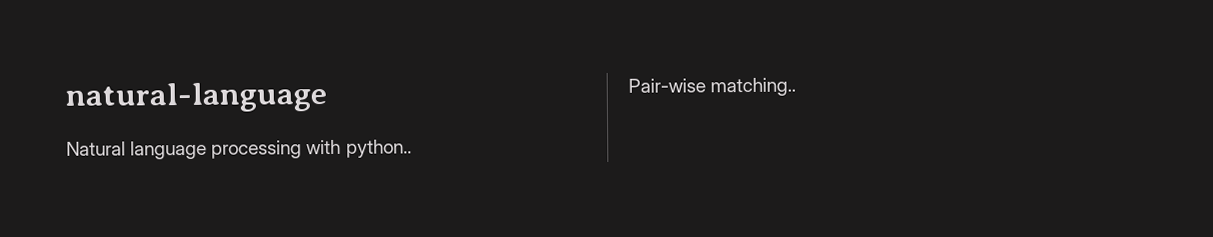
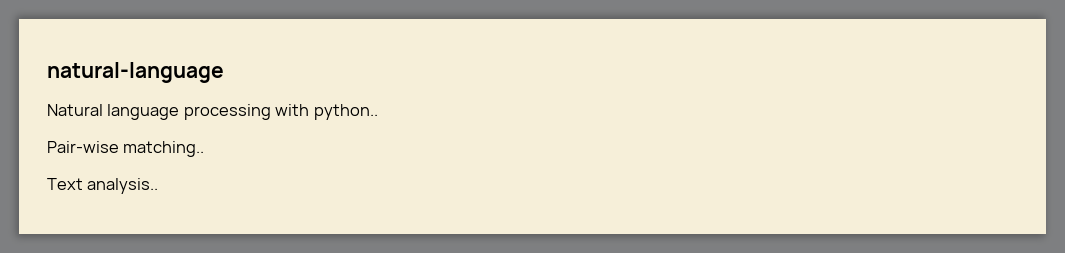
(797, 87) none -> [47,178,159,194] // Text analysis..

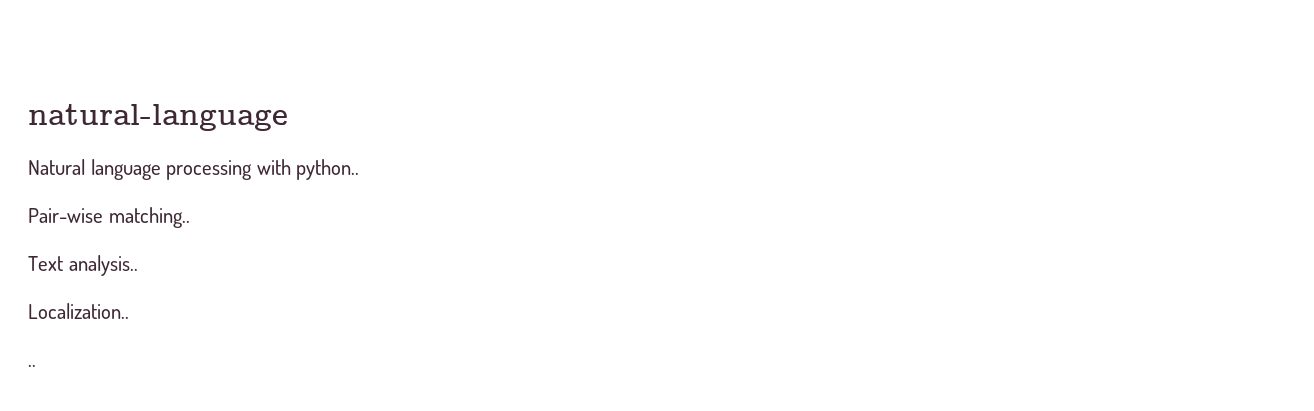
(159, 186) none -> [28,303,129,319] [28,364,36,367] // Localization.. // ..

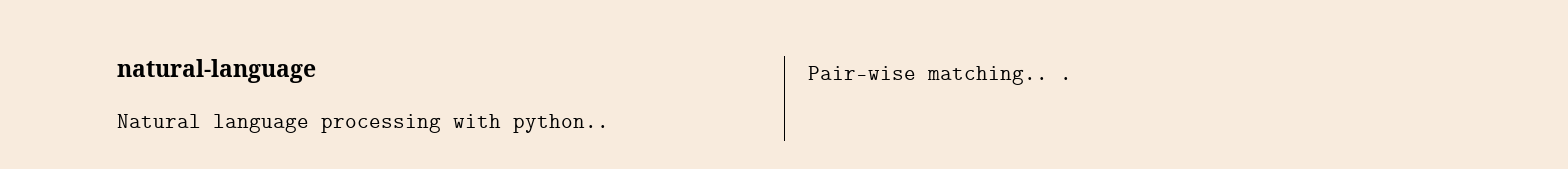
[28,255,138,276] [28,303,129,319] [28,364,36,367] // Text analysis.. // Localization.. // .. -> [1060,77,1072,80] .

